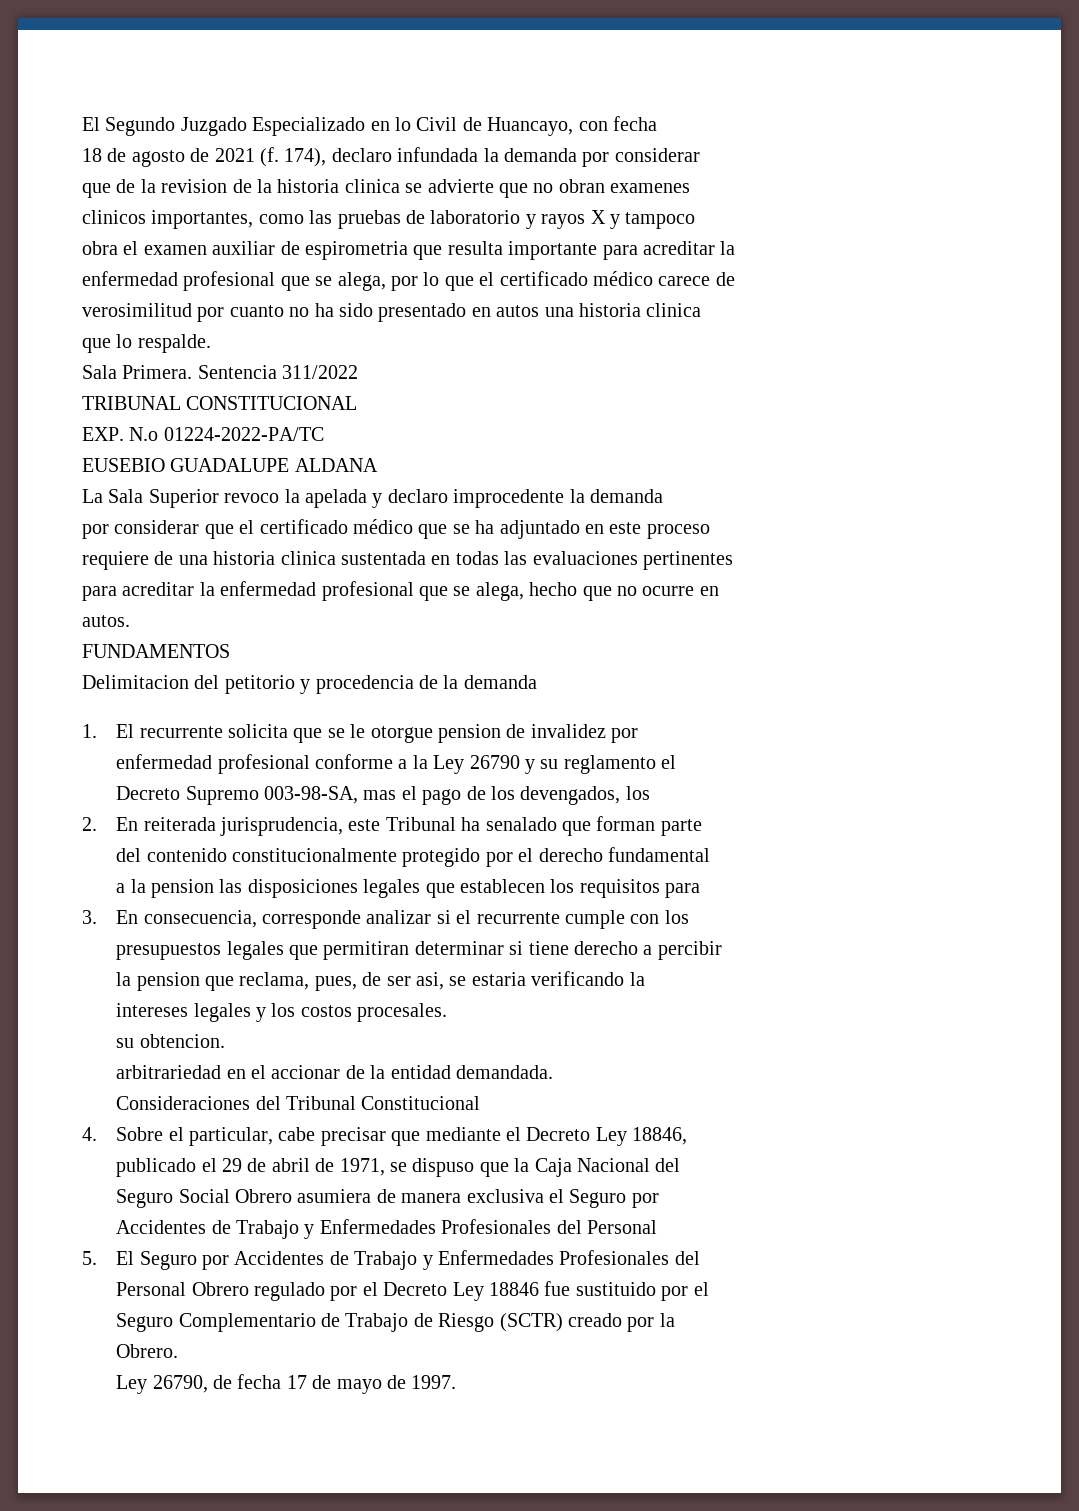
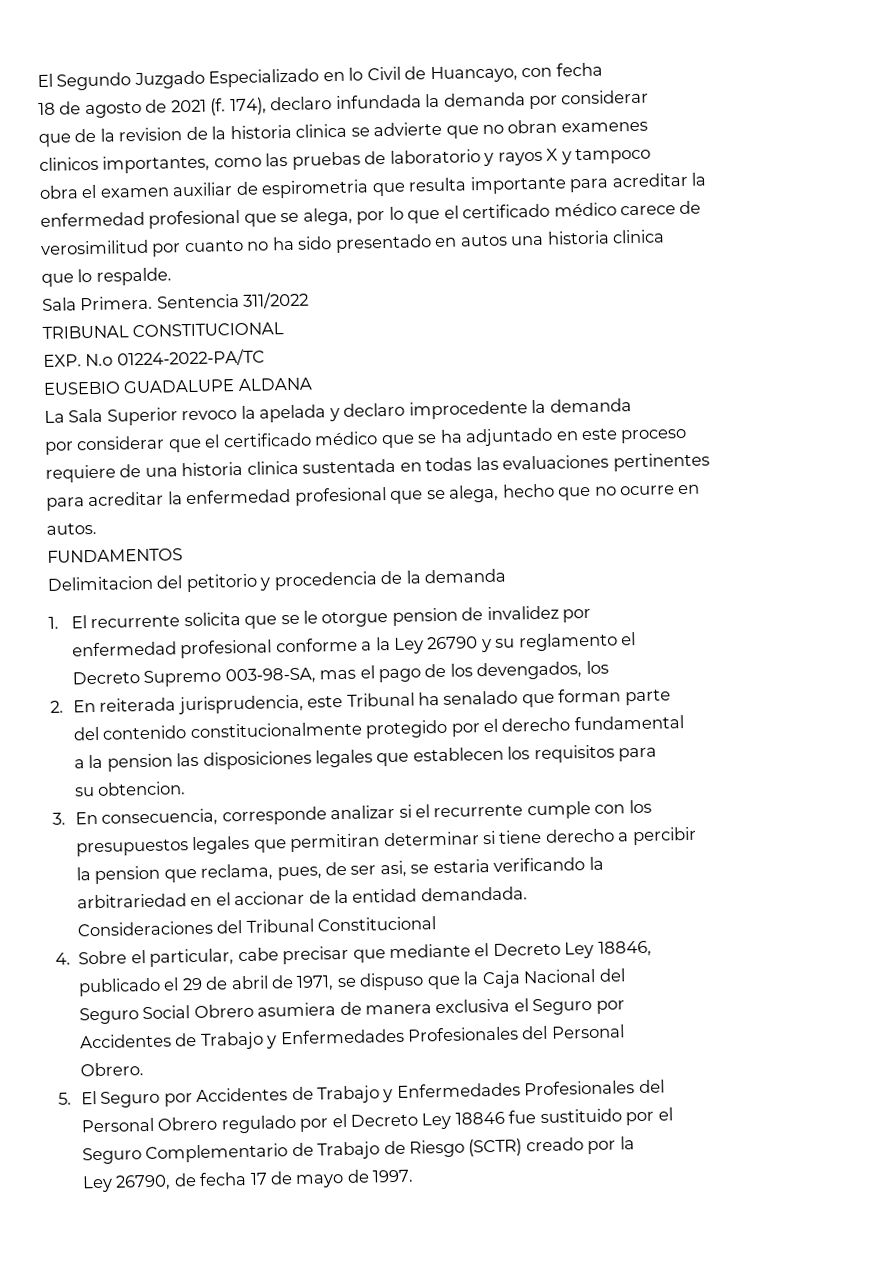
(701, 890) none -> [74,781,187,797] // su obtencion.
[116,1003,448,1022] [116,1034,225,1048] // intereses legales y los costos procesales. // su obtencion. -> (604, 863) none
(658, 1227) none -> [79,1062,144,1077] // Obrero.
[116,1344,179,1358] // Obrero. -> (635, 1143) none

